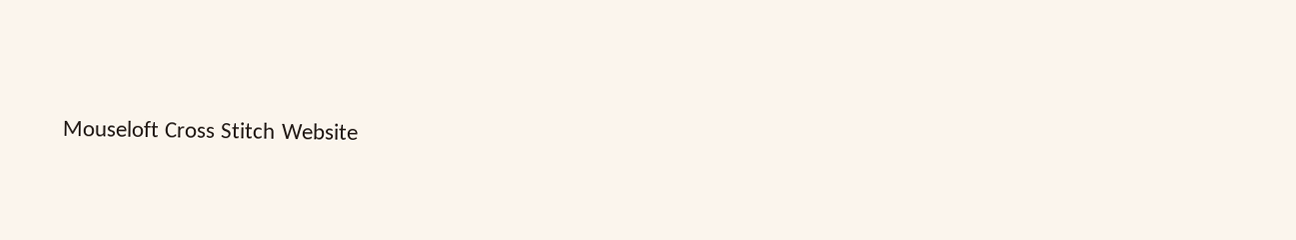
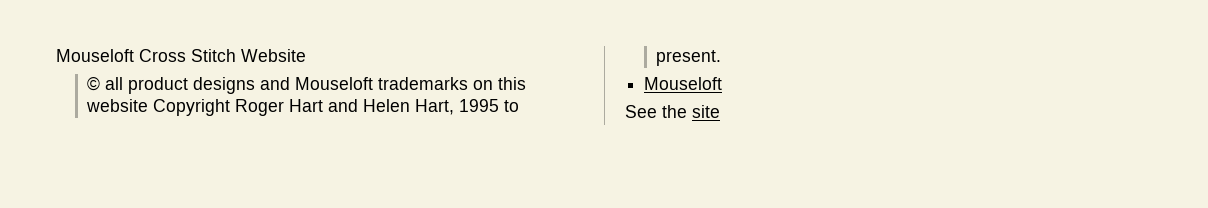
(358, 131) none -> [87,76,527,94] [86,99,520,116] [656,50,722,66] [644,77,723,90] [625,105,720,118] // © all product designs and Mouseloft trademarks on this website Copyright Roger Hart and Helen Hart, 1995 to present. // Mouseloft // See the site

